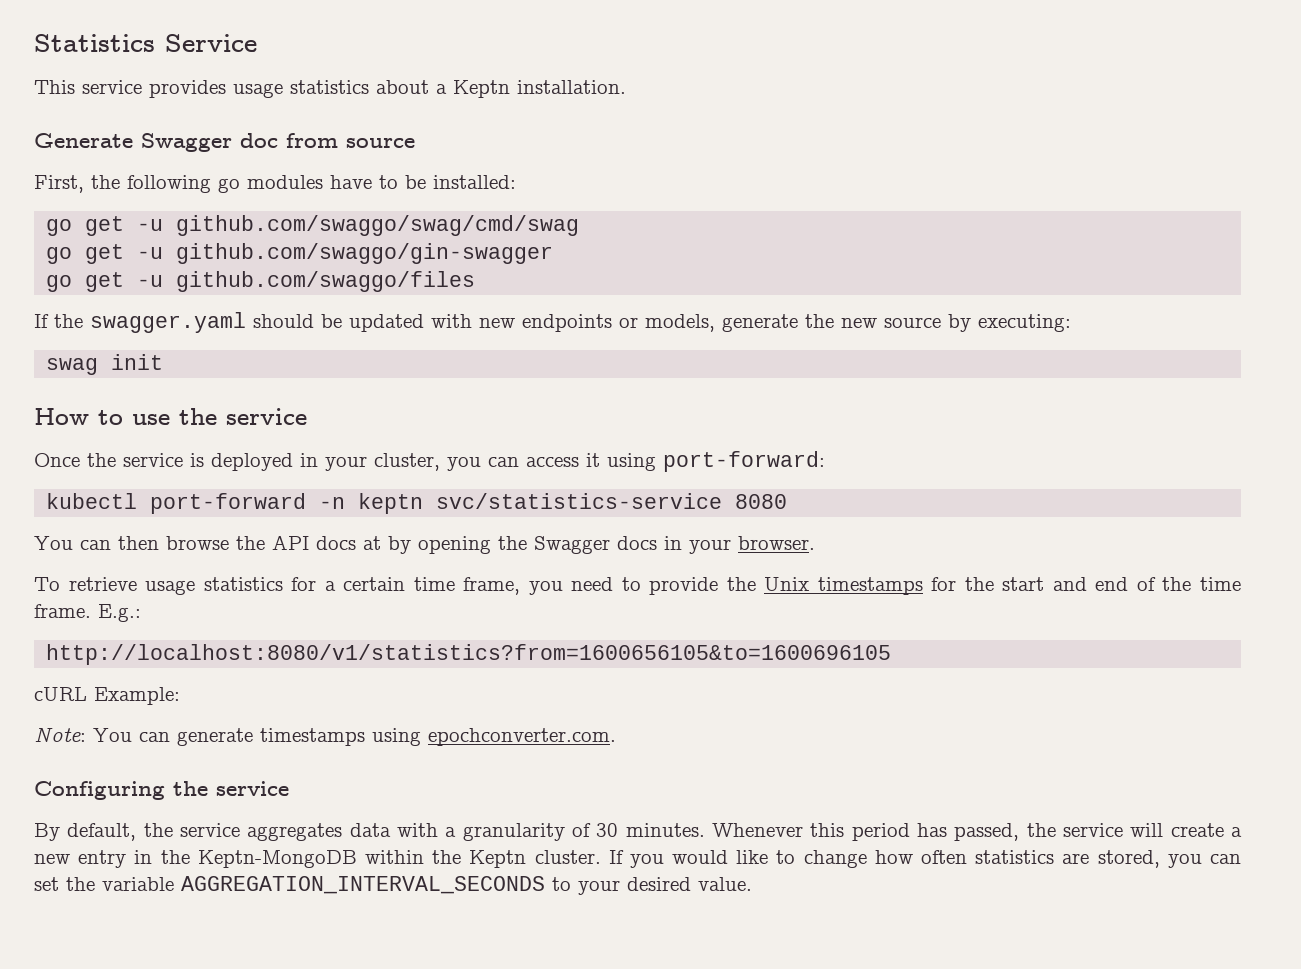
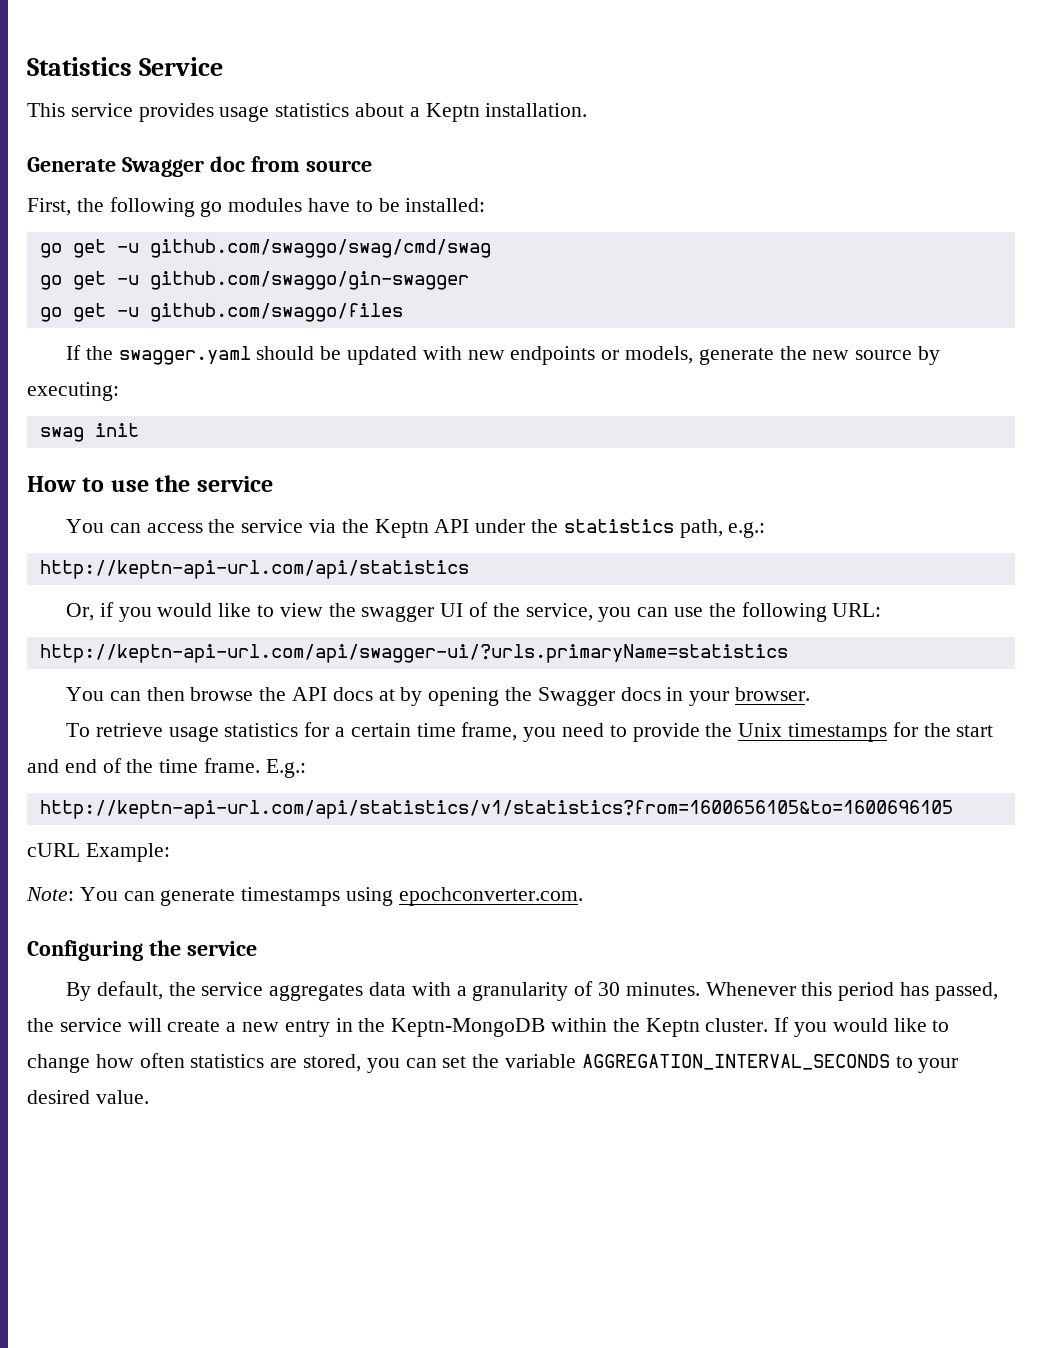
[34,451,825,472] [46,493,788,514] Once the service is deployed in your cluster, you can access it using port-forward: // kubectl port-forward -n keptn svc/statistics-service 8080 -> [65,519,766,538] [39,560,469,579] [65,602,882,622] [39,644,788,663] You can access the service via the Keptn API under the statistics path, e.g.: // http://keptn-api-url.com/api/statistics // Or, if you would like to view the swagger UI of the service, you can use the following URL: // http://keptn-api-url.com/api/swagger-ui/?urls.primaryName=statistics
[46,644,892,665] http://localhost:8080/v1/statistics?from=1600656105&to=1600696105 -> [39,800,953,819] http://keptn-api-url.com/api/statistics/v1/statistics?from=1600656105&to=1600696105

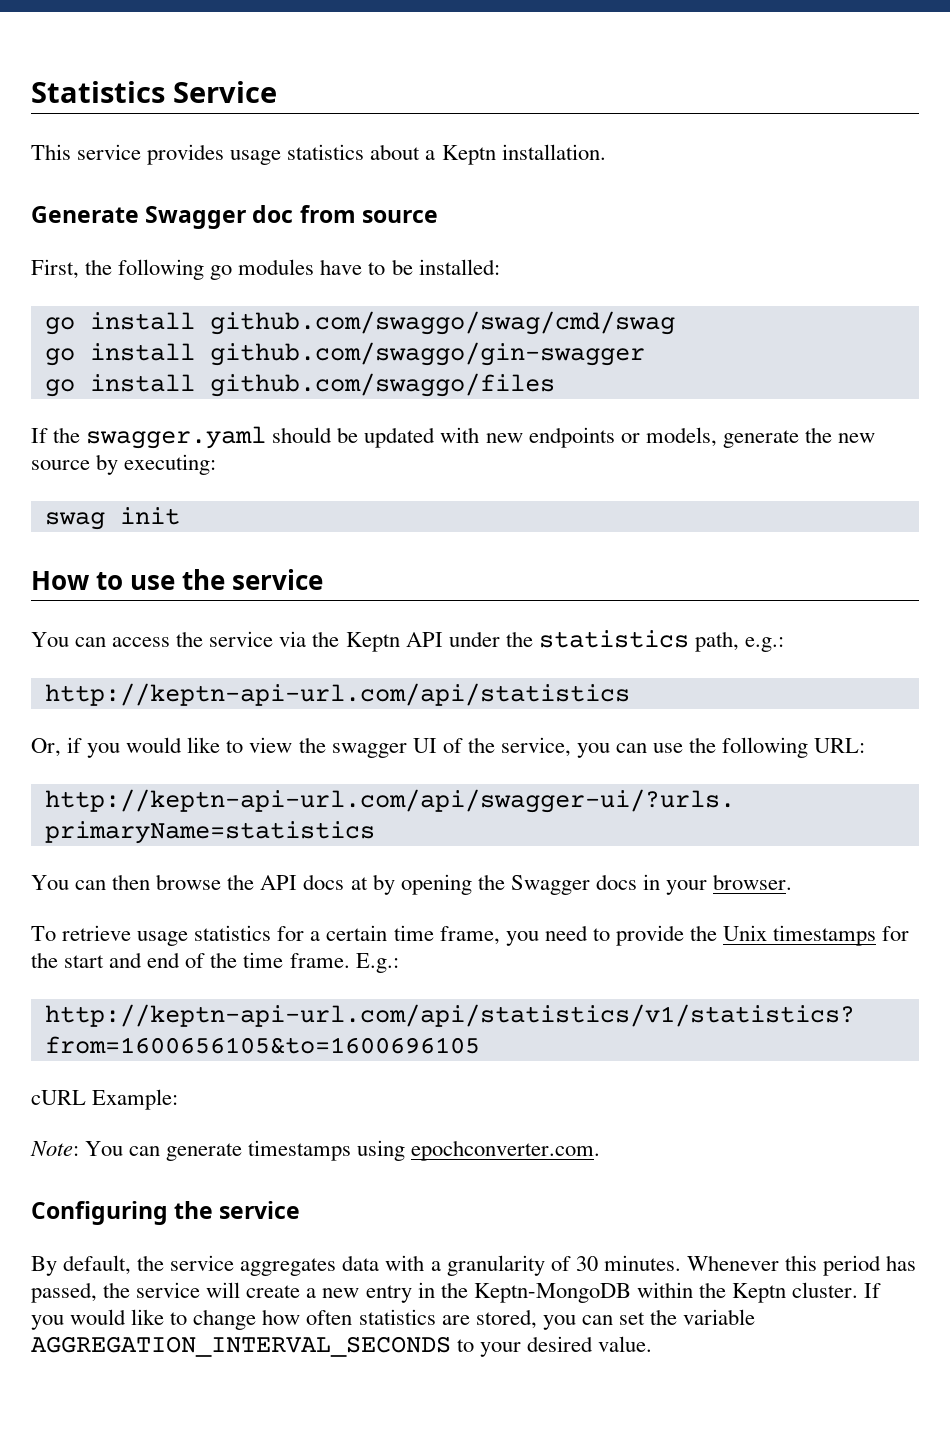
[72,239,139,258] get -u -> [89,312,195,330] install
[72,271,139,290] get -u -> [89,343,195,361] install
[72,303,139,322] get -u -> [89,374,195,392] install

